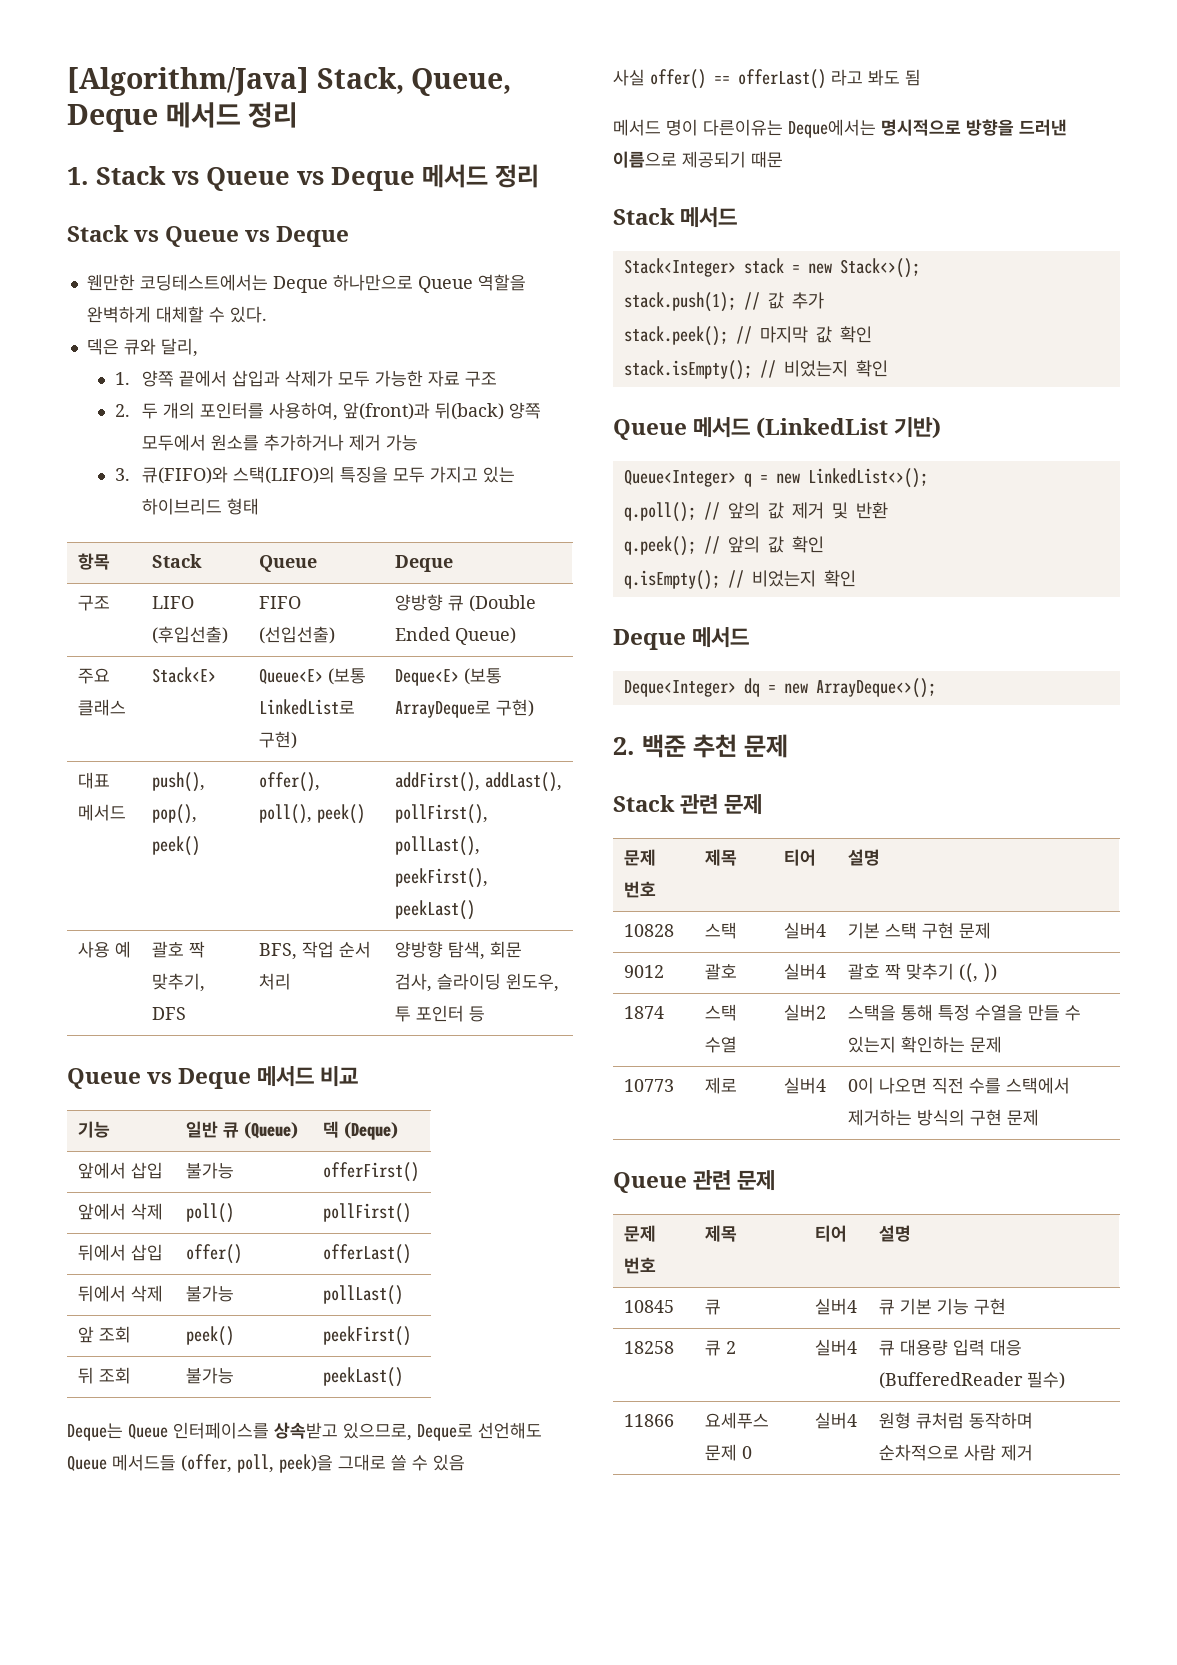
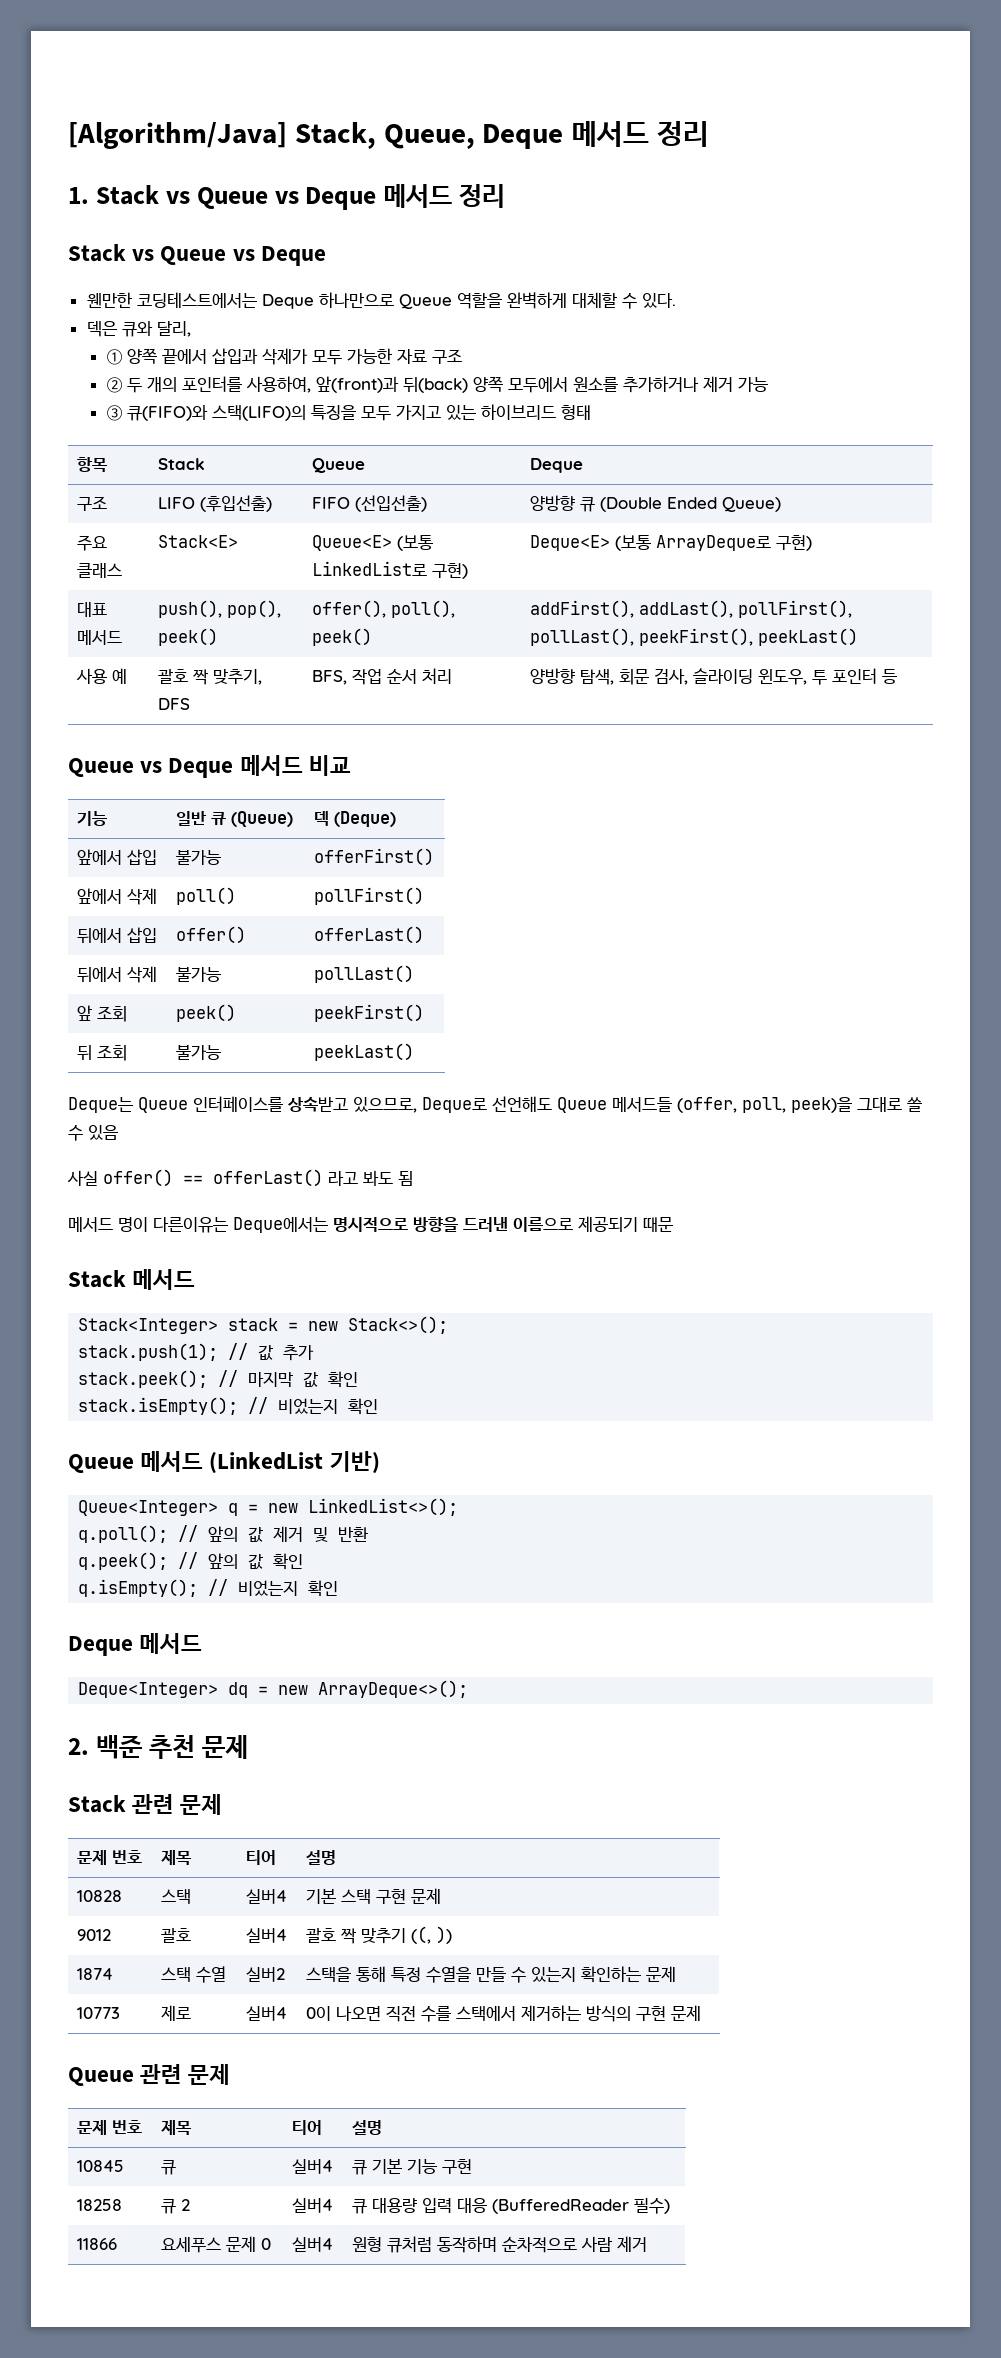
[114,372,130,385] 1. -> [106,349,122,365] ①
[114,404,130,417] 2. -> [106,377,122,393] ②
[114,468,130,481] 3. -> [106,405,122,421] ③

